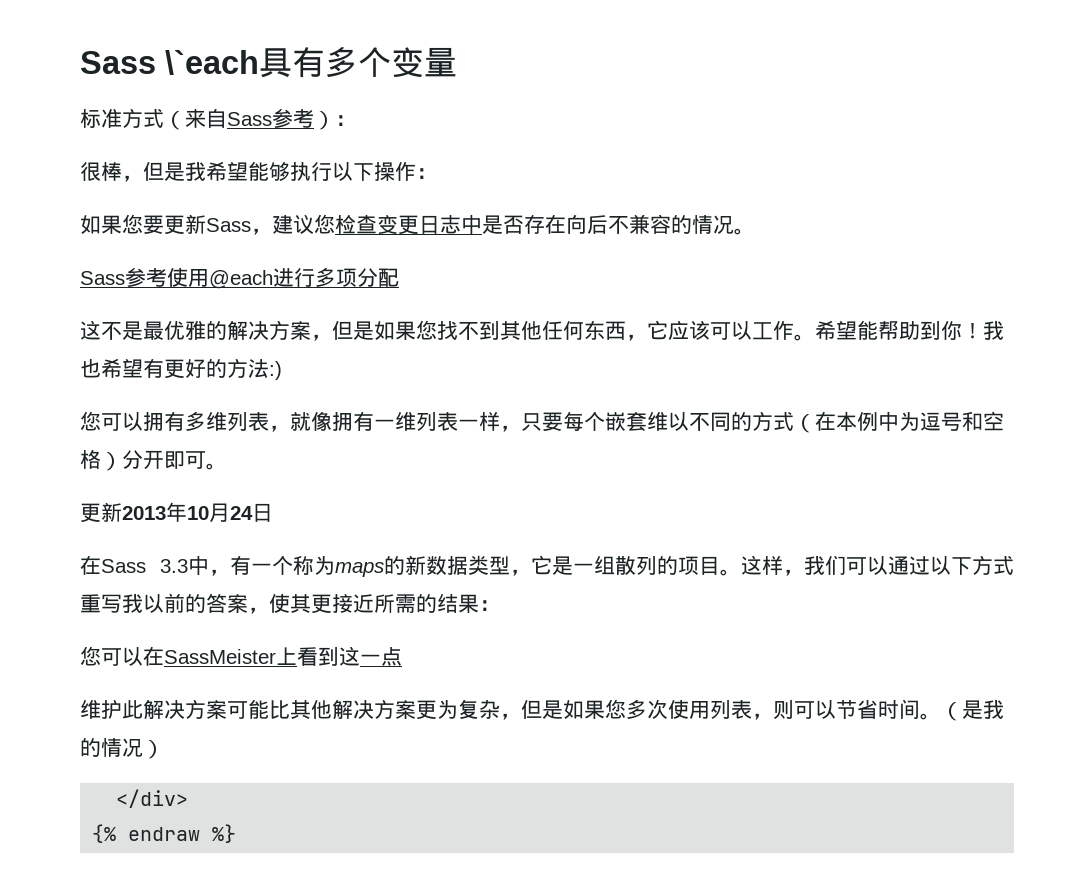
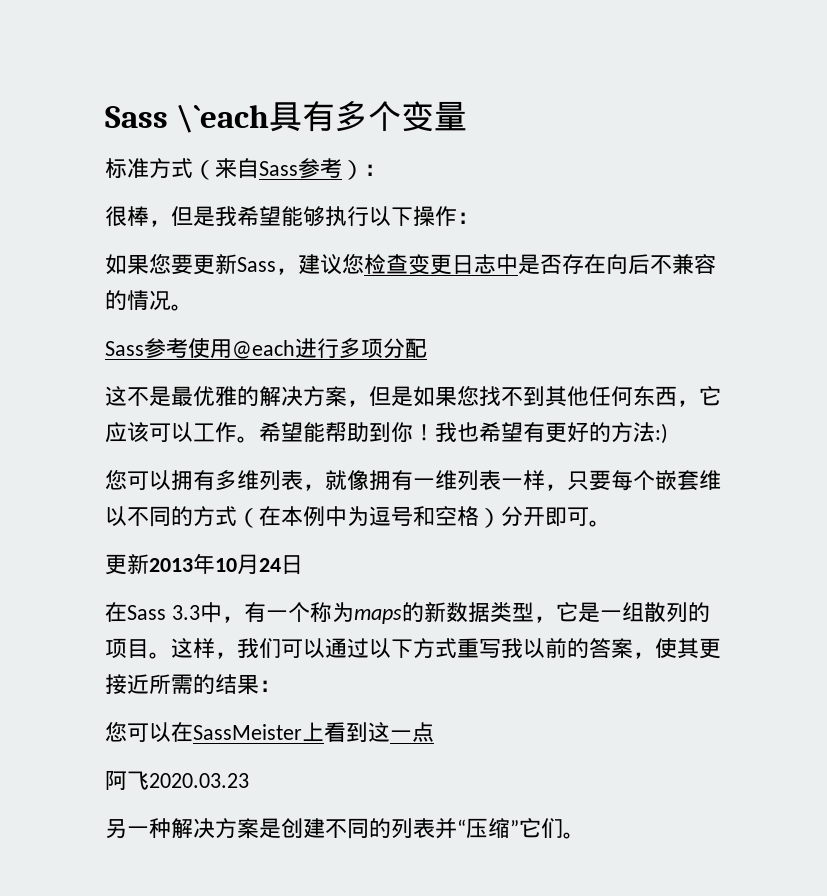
[80,699,1004,721] [80,738,164,759] [116,789,189,808] [92,824,237,843] 维护此解决方案可能比其他解决方案更为复杂，但是如果您多次使用列表，则可以节省时间。（是我的情况） // </div> // {% endraw %} -> [105,770,249,790] [105,818,585,839] 阿飞2020.03.23 // 另一种解决方案是创建不同的列表并“压缩”它们。

